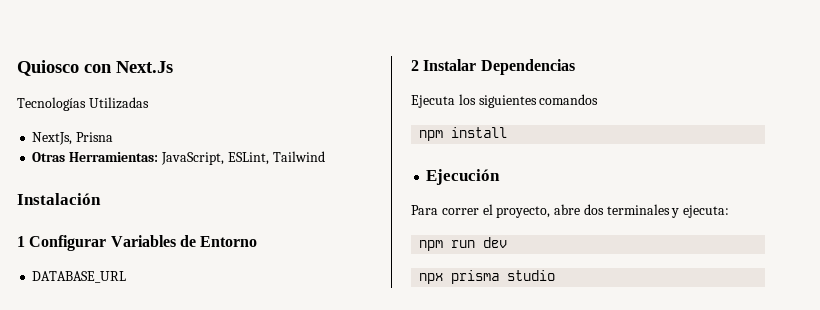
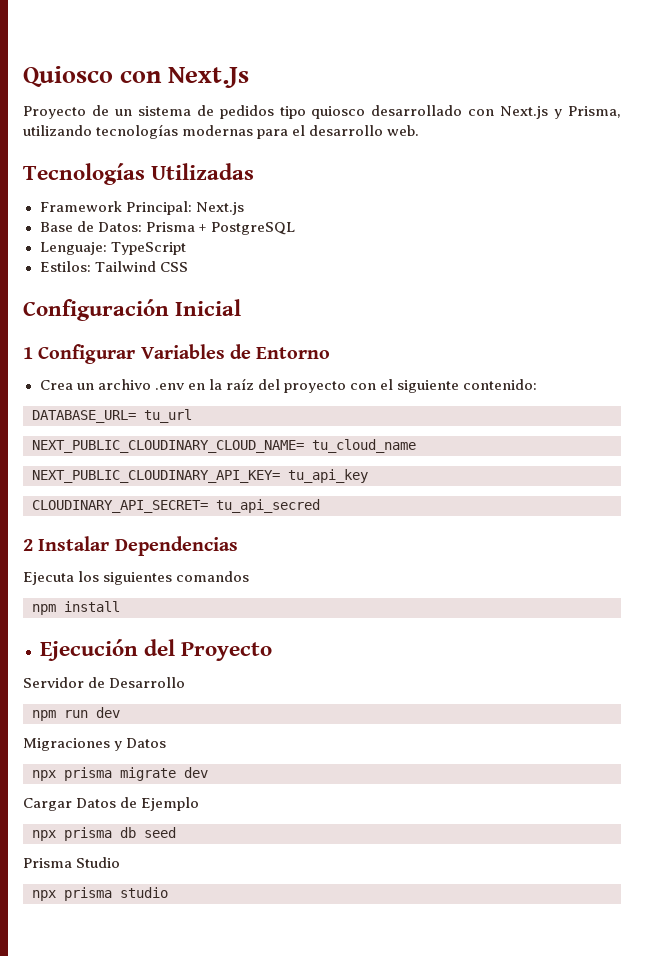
[17,97,149,111] [32,132,114,145] [32,151,325,165] [17,193,101,205] Tecnologías Utilizadas // NextJs, Prisna // Otras Herramientas: JavaScript, ESLint, Tailwind // Instalación -> [23,105,621,119] [23,124,420,139] [23,163,255,185] [39,201,244,215] [39,221,295,235] [39,242,186,255] [39,261,188,272] [23,299,242,321] Proyecto de un sistema de pedidos tipo quiosco desarrollado con Next.js y Prisma, utilizando tecnologías modernas para el desarrollo web. // Tecnologías Utilizadas // Framework Principal: Next.js // Base de Datos: Prisma + PostgreSQL // Lenguaje: TypeScript // Estilos: Tailwind CSS // Configuración Inicial
[32,271,127,283] DATABASE_URL -> [39,378,538,393] [32,409,192,423] [32,439,416,453] [32,469,368,483] [32,499,320,513] Crea un archivo .env en la raíz del proyecto con el siguiente contenido: // DATABASE_URL= tu_url // NEXT_PUBLIC_CLOUDINARY_CLOUD_NAME= tu_cloud_name // NEXT_PUBLIC_CLOUDINARY_API_KEY= tu_api_key // CLOUDINARY_API_SECRET= tu_api_secred
[411,204,730,218] [419,237,508,251] // Para correr el proyecto, abre dos terminales y ejecuta: // npm run dev -> [143,639,272,661] [23,677,186,688] [32,707,120,721] [23,738,167,751] [32,767,208,781] [23,797,200,811] [32,827,176,841] [23,857,121,868] del Proyecto // Servidor de Desarrollo // npm run dev // Migraciones y Datos // npx prisma migrate dev // Cargar Datos de Ejemplo // npx prisma db seed // Prisma Studio

